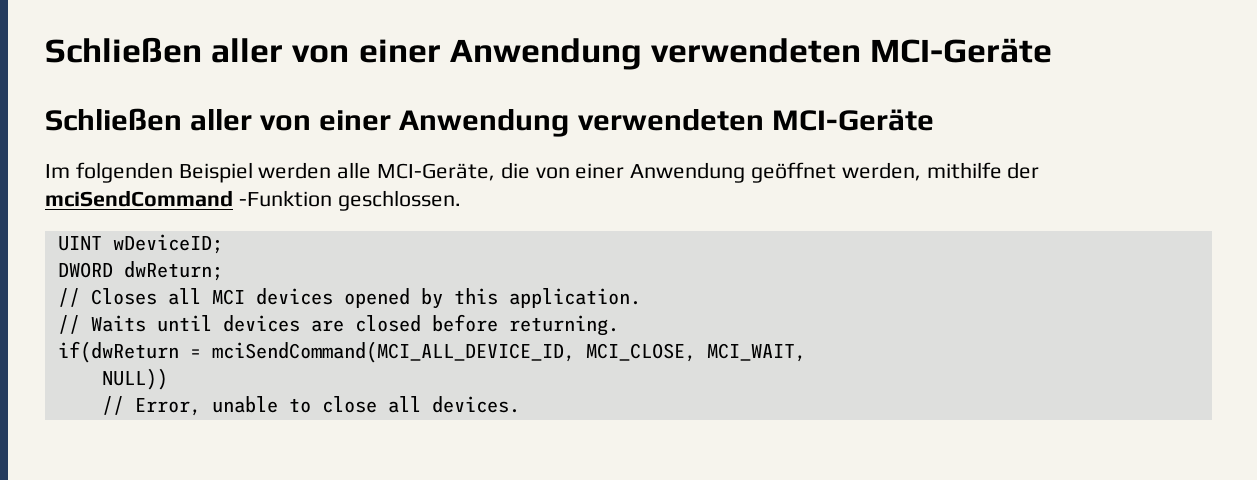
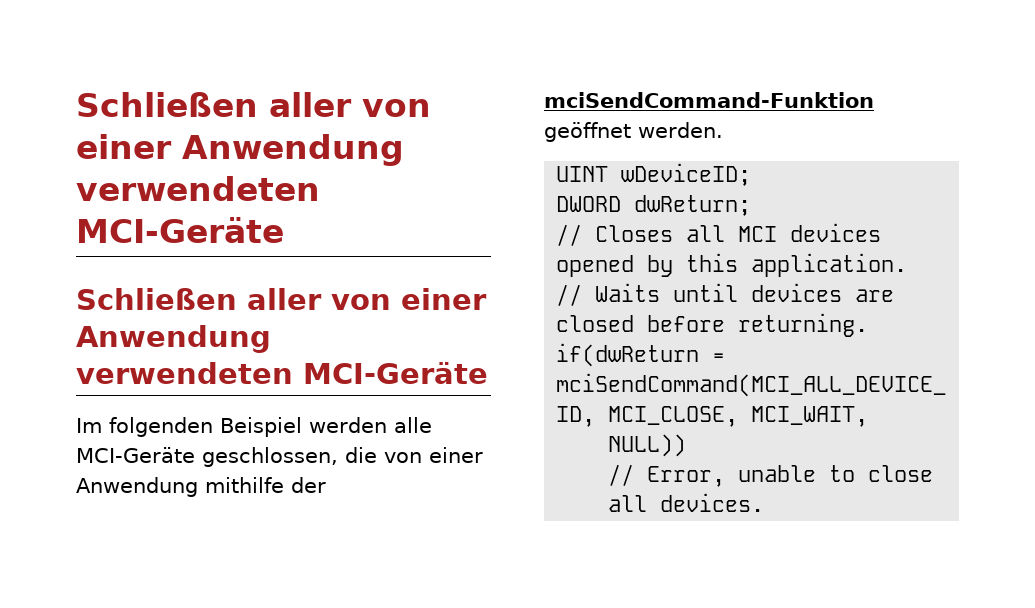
[377,163,496,181] MCI-Geräte, -> [76,447,339,467] MCI-Geräte geschlossen,
[751,162,1040,183] [45,190,461,211] geöffnet werden, mithilfe der mciSendCommand -Funktion geschlossen. -> [205,477,326,493] [544,92,874,108] [544,122,723,142] mithilfe der mciSendCommand-Funktion geöffnet werden.

